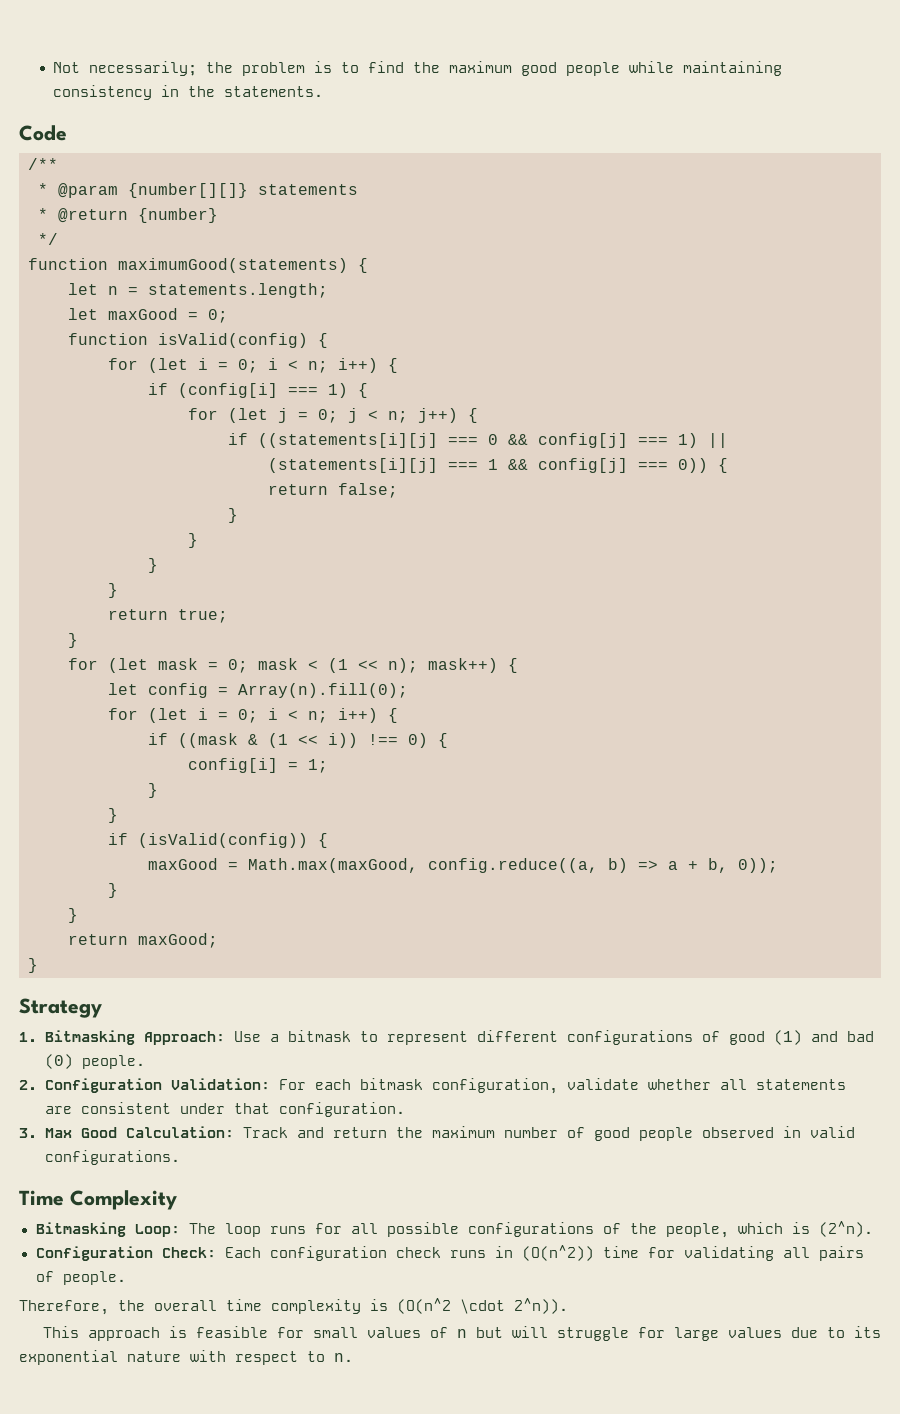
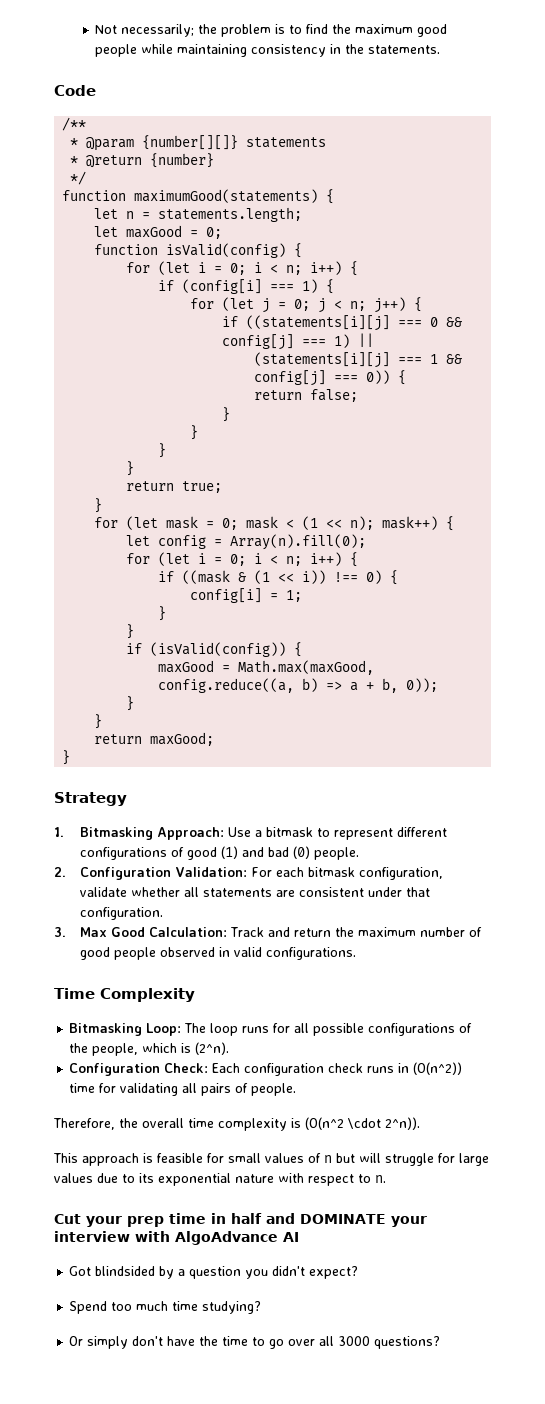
(353, 1357) none -> [54,1213,427,1227] [54,1231,299,1245] [69,1266,359,1279] [69,1301,262,1314] [69,1336,441,1349] // Cut your prep time in half and DOMINATE your interview with AlgoAdvance AI // Got blindsided by a question you didn't expect? // Spend too much time studying? // Or simply don't have the time to go over all 3000 questions?

